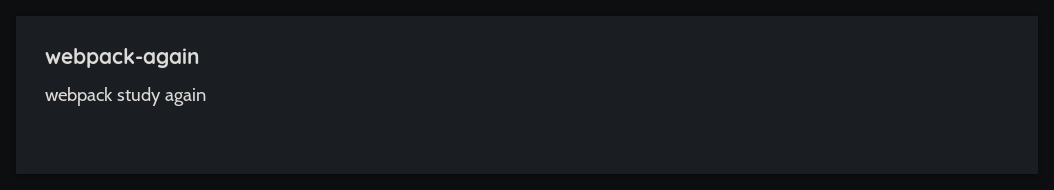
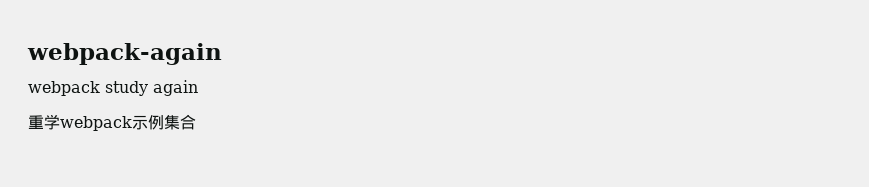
(206, 97) none -> [28,114,196,131] // 重学webpack示例集合

